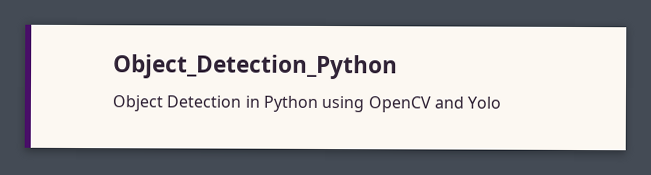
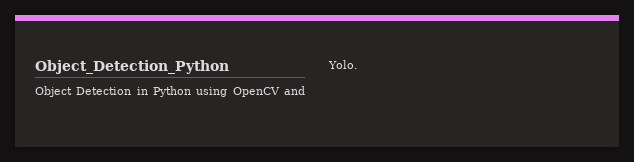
[467,96,502,109] Yolo -> [328,60,358,69] Yolo.

